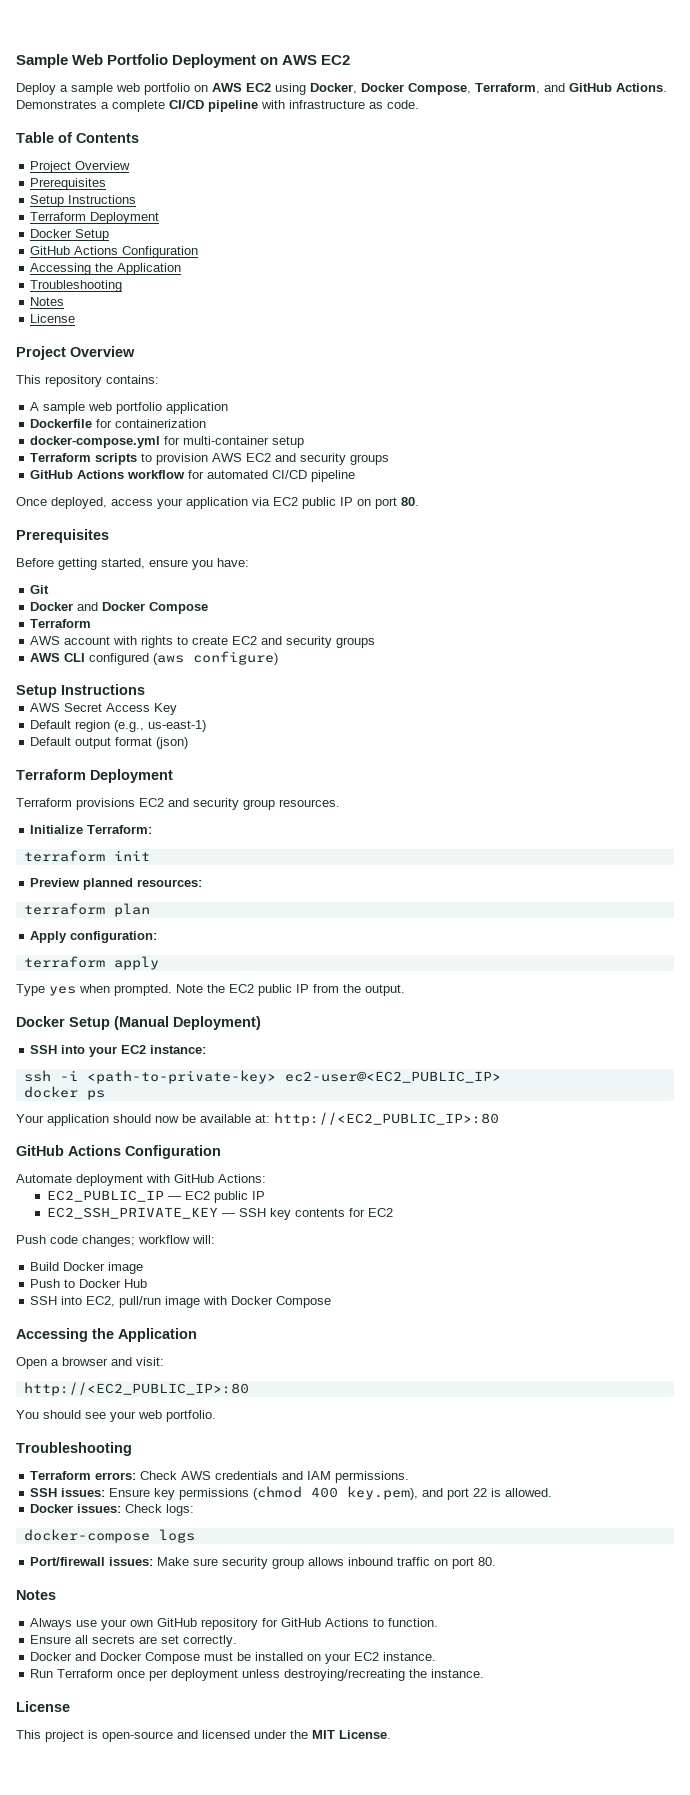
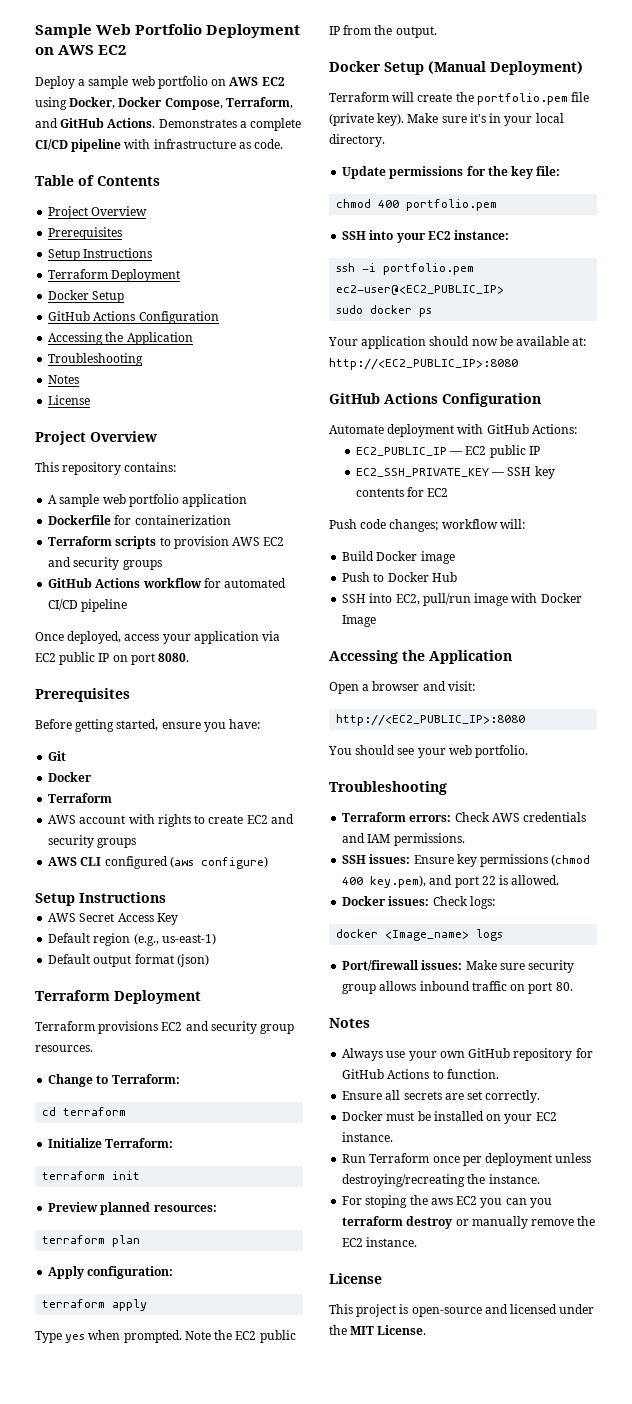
[30,436,305,448] // docker-compose.yml for multi-container setup -> (231, 520) none
[401,497,419,506] 80. -> [158,653,190,662] 8080.
[77,602,209,614] and Docker Compose -> (93, 777) none
(340, 803) none -> [48,1074,180,1087] [42,1107,127,1116] // Change to Terraform: // cd terraform
(261, 1023) none -> [329,92,590,105] [329,113,564,126] [329,134,385,147] [342,166,561,179] [336,199,498,211] // Terraform will create the portfolio.pem file (private key). Make sure it's in your local directory. // Update permissions for the key file: // chmod 400 portfolio.pem
[86,1070,276,1084] <path-to-private-key> -> [383,263,475,275] portfolio.pem
(501, 1077) none -> [336,305,364,314] sudo
[274,1112,499,1126] http://<EC2_PUBLIC_IP>:80 -> [329,358,518,370] http://<EC2_PUBLIC_IP>:8080
[276,1296,332,1308] Compose -> [342,615,377,627] Image
[23,1382,249,1396] http://<EC2_PUBLIC_IP>:80 -> [336,714,526,726] http://<EC2_PUBLIC_IP>:8080
[23,1529,150,1543] docker-compose -> [336,929,470,941] docker <Image_name>
[75,1652,201,1664] and Docker Compose -> (384, 1116) none
(485, 1673) none -> [342,1195,552,1208] [342,1216,596,1229] [342,1237,418,1247] // For stoping the aws EC2 you can you terraform destroy or manually remove the EC2 instance.

